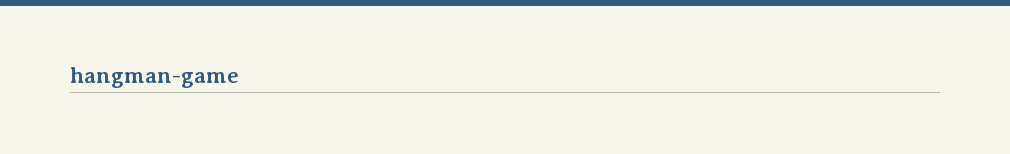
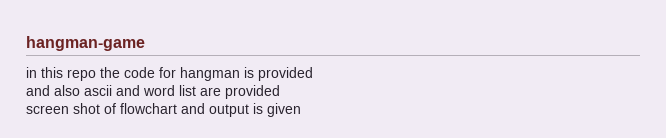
(239, 77) none -> [26,67,313,81] [26,85,280,99] [26,103,301,117] // in this repo the code for hangman is provided // and also ascii and word list are provided // screen shot of flowchart and output is given

